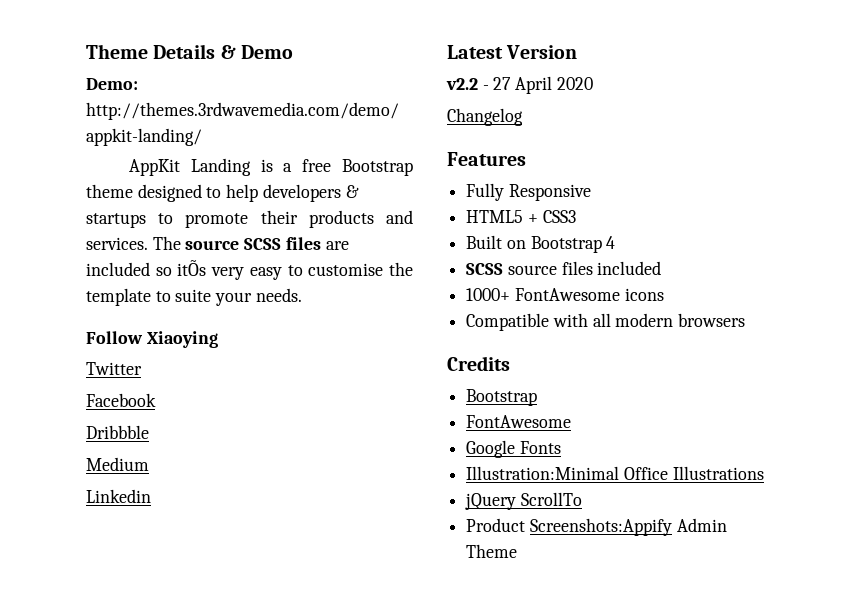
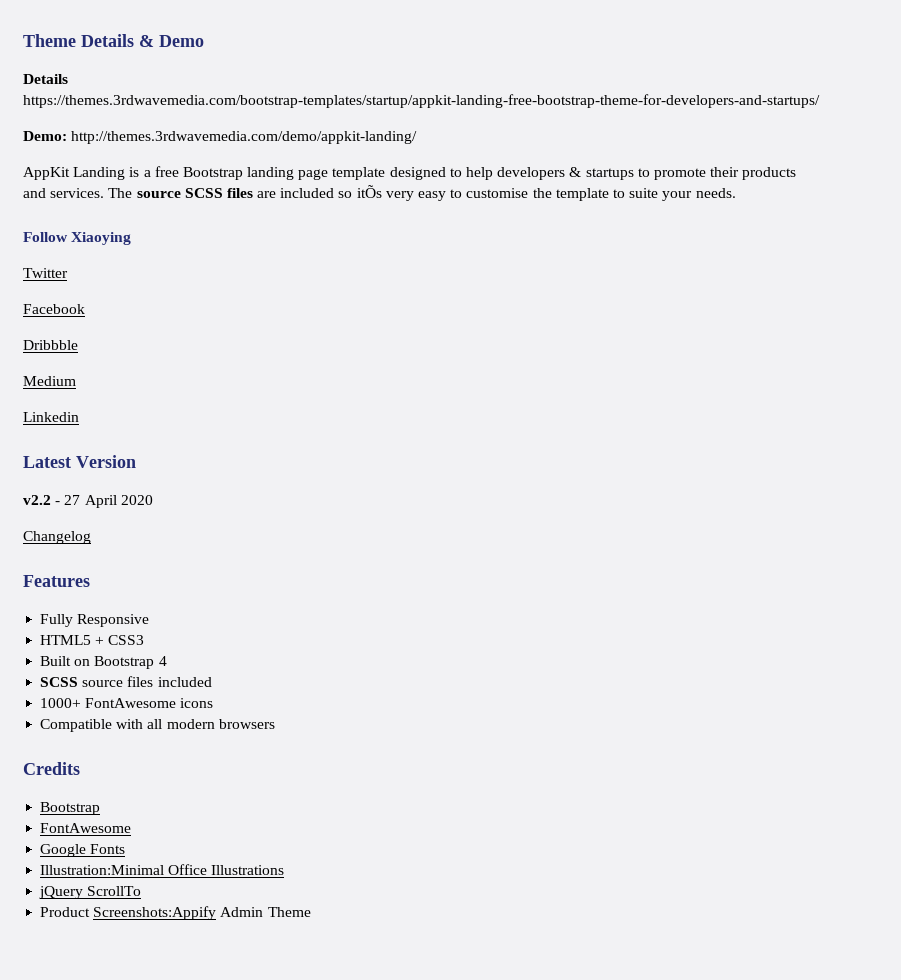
(293, 52) none -> [23,74,68,84] [23,94,820,108] // Details https://themes.3rdwavemedia.com/bootstrap-templates/startup/appkit-landing-free-bootstrap-theme-for-developers-and-startups/
[86,184,133,198] theme -> [247,167,386,180] landing page template

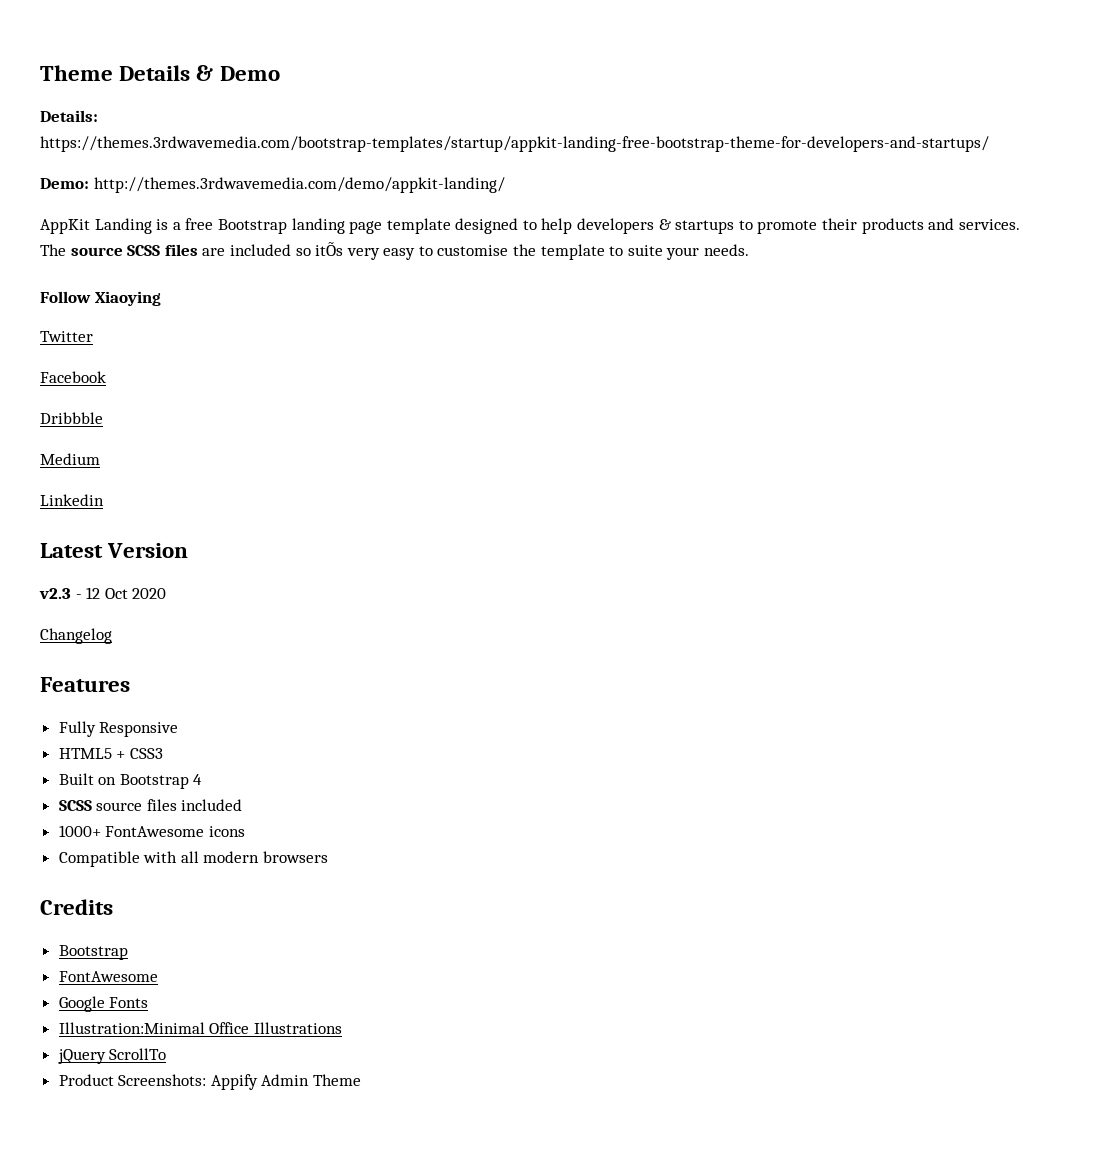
[23,74,68,84] Details -> [40,110,98,122] Details:
[23,495,117,508] v2.2 - 27 April -> [39,587,128,599] v2.3 - 12 Oct
[93,906,217,920] Screenshots:Appify -> [118,1074,258,1090] Screenshots: Appify

